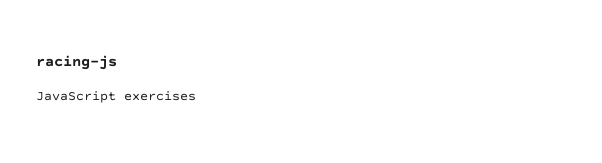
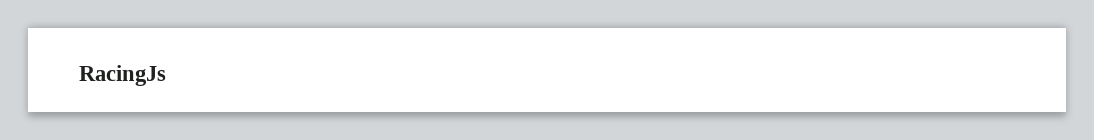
[36,55,117,70] [36,91,196,103] racing-js // JavaScript exercises -> [79,65,166,86] RacingJs

